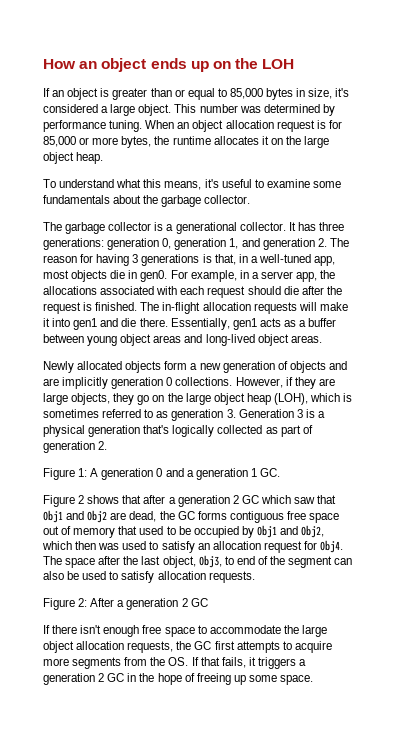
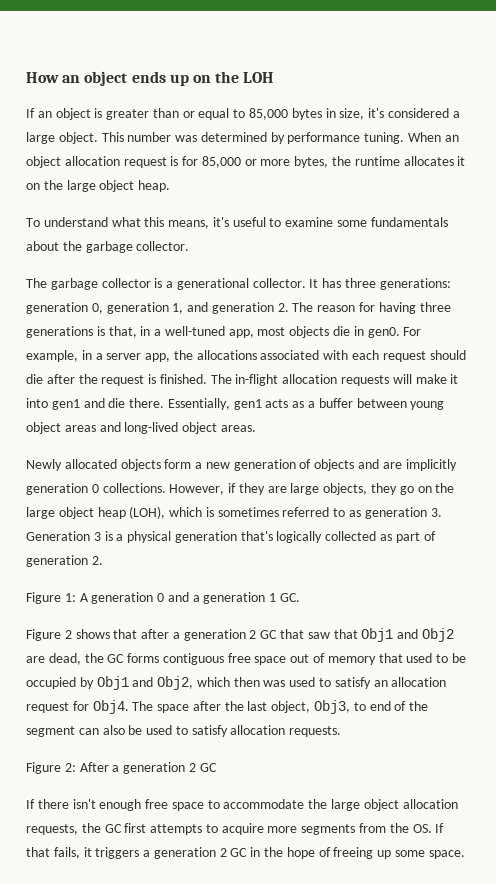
[132,254,139,263] 3 -> [419,302,451,312] three
[260,495,291,504] which -> [280,629,305,639] that

